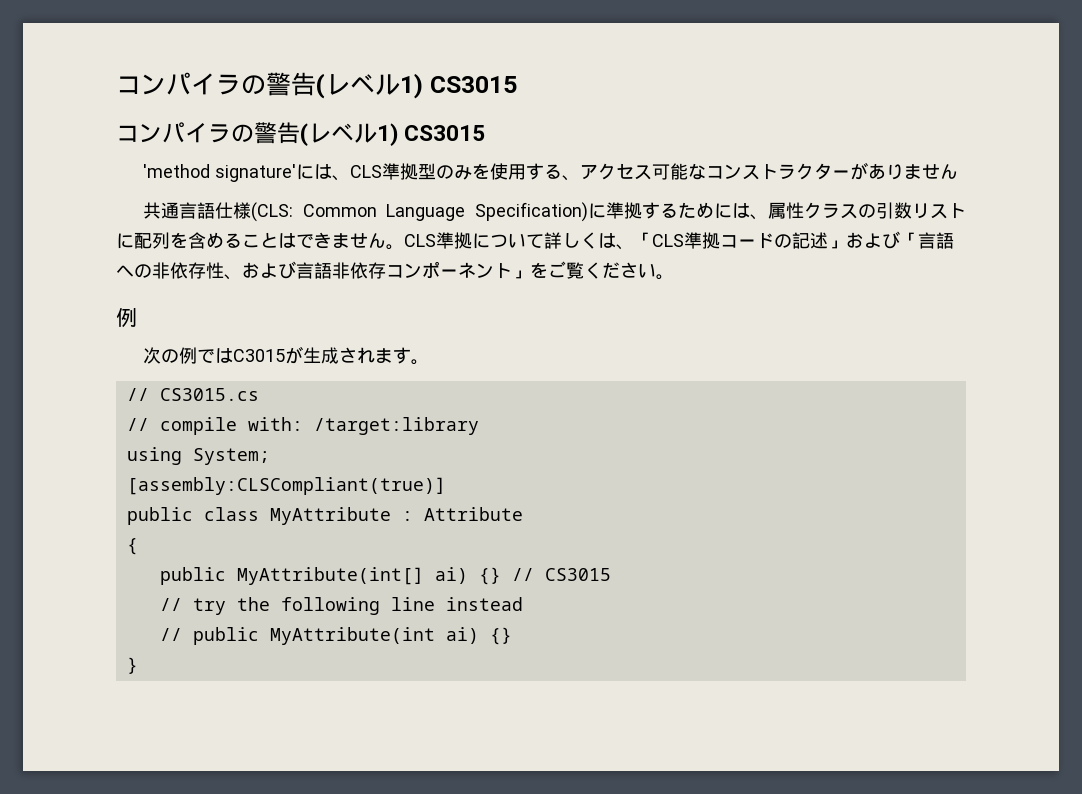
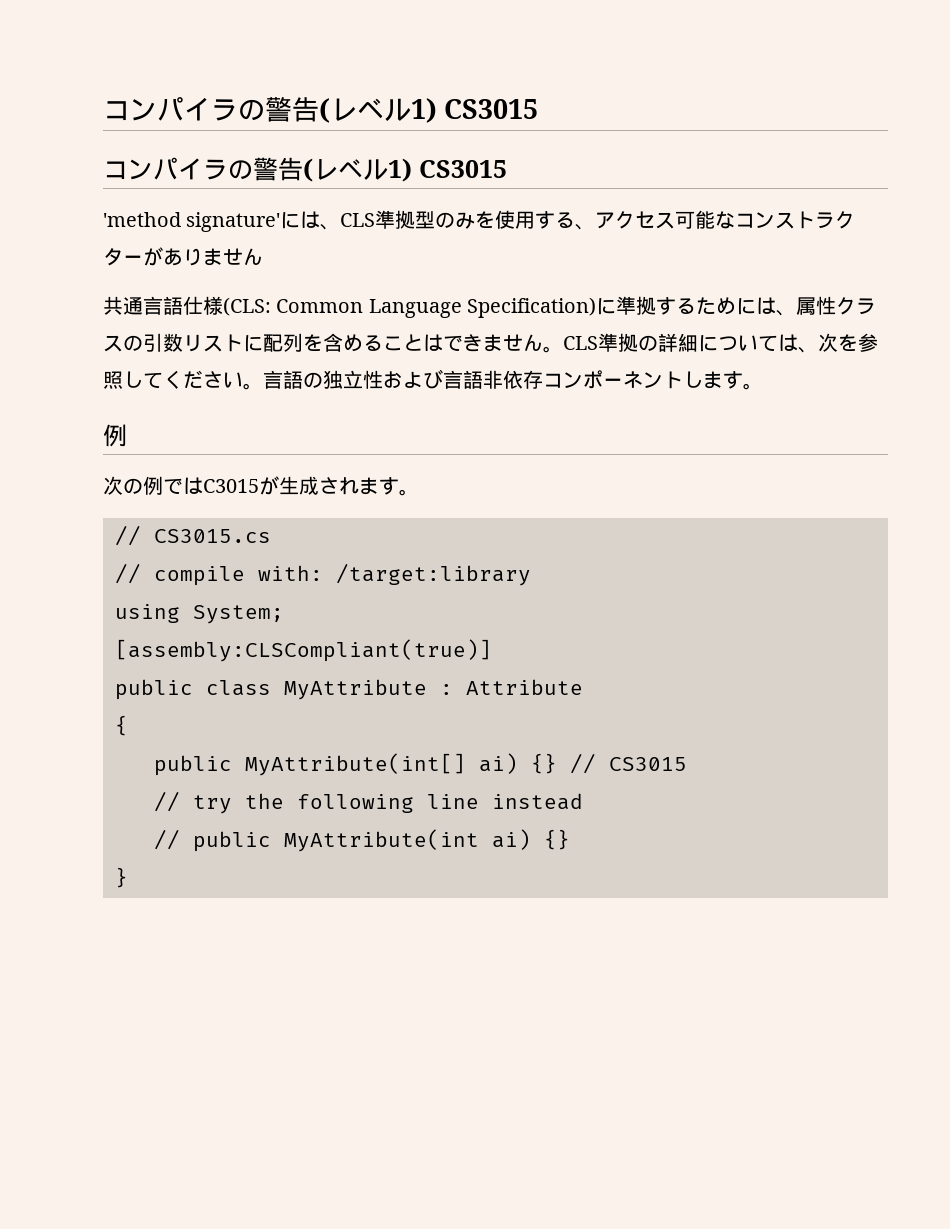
(472, 240) none -> [638,333,698,352] の詳細
[544,231,954,250] [116,262,242,280] 詳しくは、「CLS準拠コードの記述」および「言語への非依存性、 -> [778,333,878,353] [103,370,383,390] は、次を参照してください。言語の独立性
[512,261,656,279] 」をご覧ください -> [683,371,743,389] します

